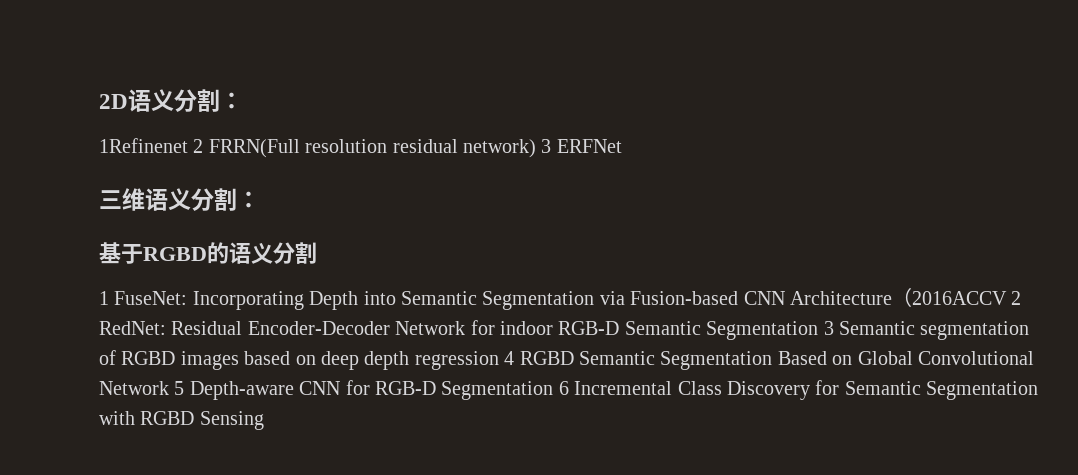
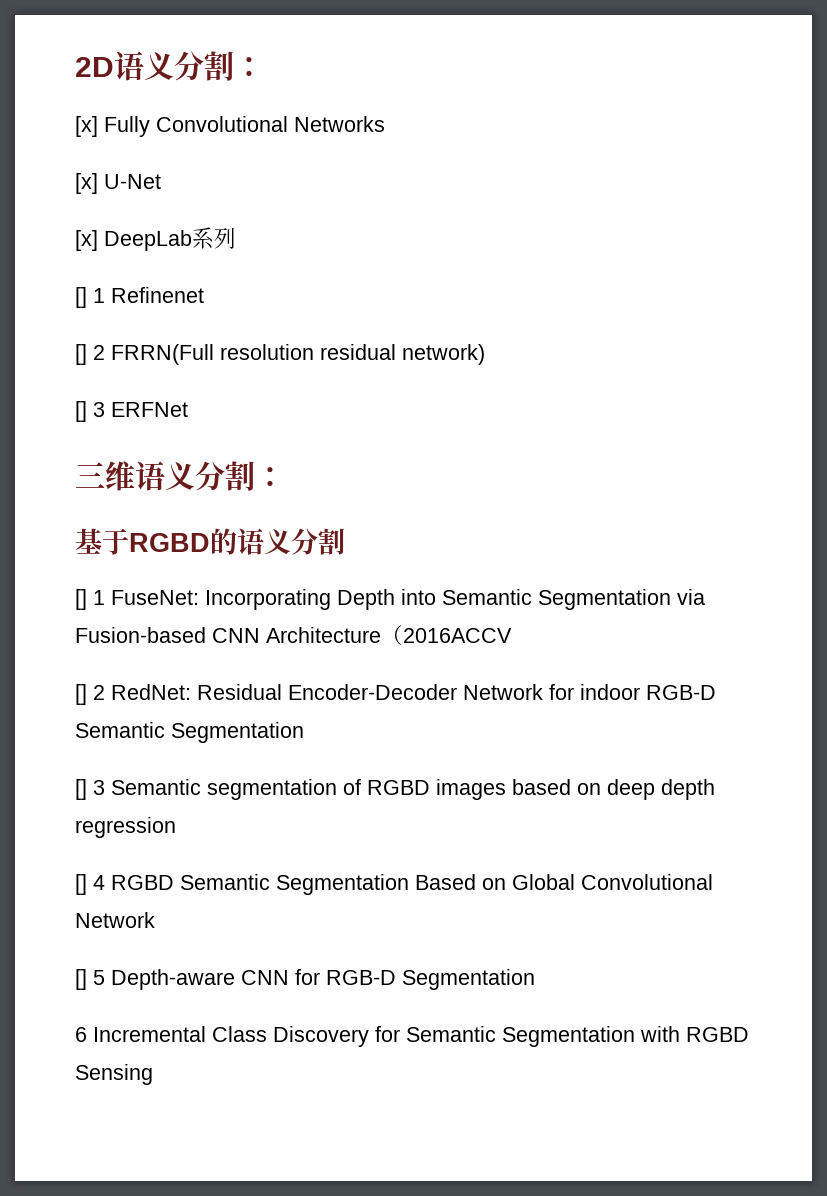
[99,138,188,153] 1Refinenet -> [75,116,385,137] [75,173,161,194] [75,227,236,251] [75,287,204,308] [75,344,87,365] [x] Fully Convolutional Networks // [x] U-Net // [x] DeepLab系列 // [] 1 Refinenet // []
(536, 148) none -> [75,401,87,422] // []
(317, 253) none -> [75,589,87,610] []
(1007, 298) none -> [75,684,87,705] // []
(819, 330) none -> [75,779,87,800] // []
(499, 360) none -> [75,874,87,895] // []
(169, 388) none -> [75,969,87,990] // []
(554, 390) none -> (535, 979) //

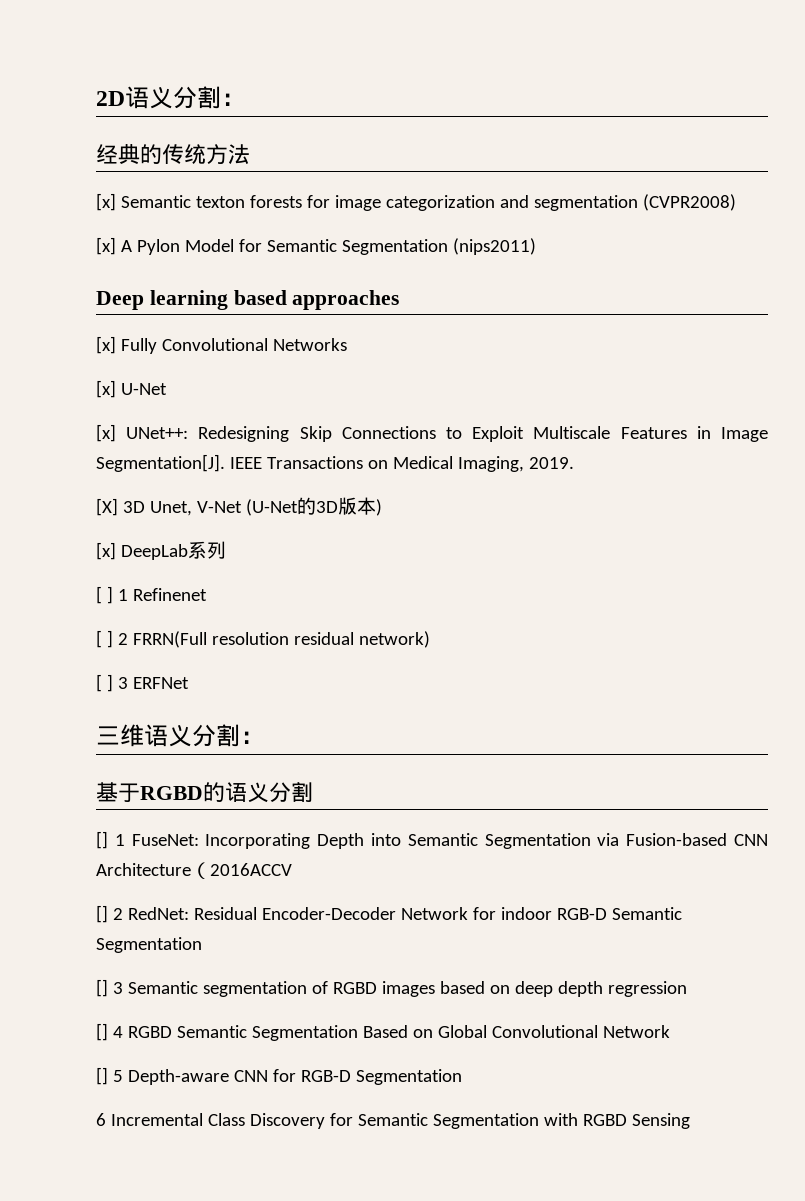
(264, 67) none -> [96,144,250,165] [96,193,736,211] [96,237,536,255] [96,290,400,310] // 经典的传统方法 // [x] Semantic texton forests for image categorization and segmentation (CVPR2008) // [x] A Pylon Model for Semantic Segmentation (nips2011) // Deep learning based approaches
(161, 181) none -> [96,424,768,442] [96,454,574,472] [96,497,382,516] // [x] UNet++: Redesigning Skip Connections to Exploit Multiscale Features in Image Segmentation[J]. IEEE Transactions on Medical Imaging, 2019. // [X] 3D Unet, V-Net (U-Net的3D版本)
[75,287,87,308] [] -> [96,586,113,604] [ ]
[75,344,87,365] [] -> [96,630,113,648] [ ]
[75,401,87,422] [] -> [96,674,113,692] [ ]

